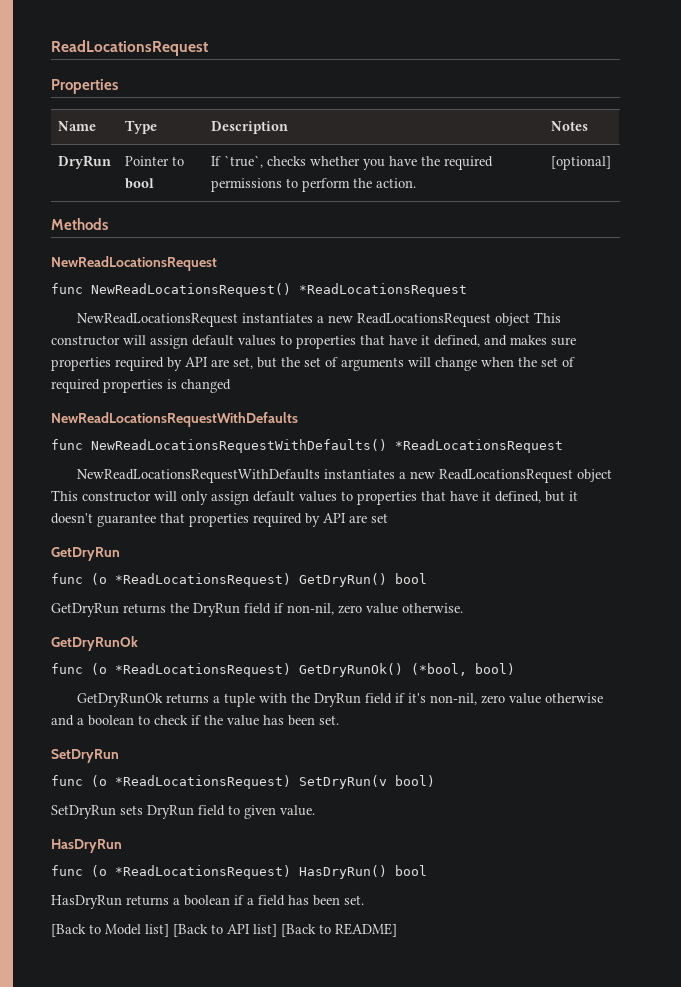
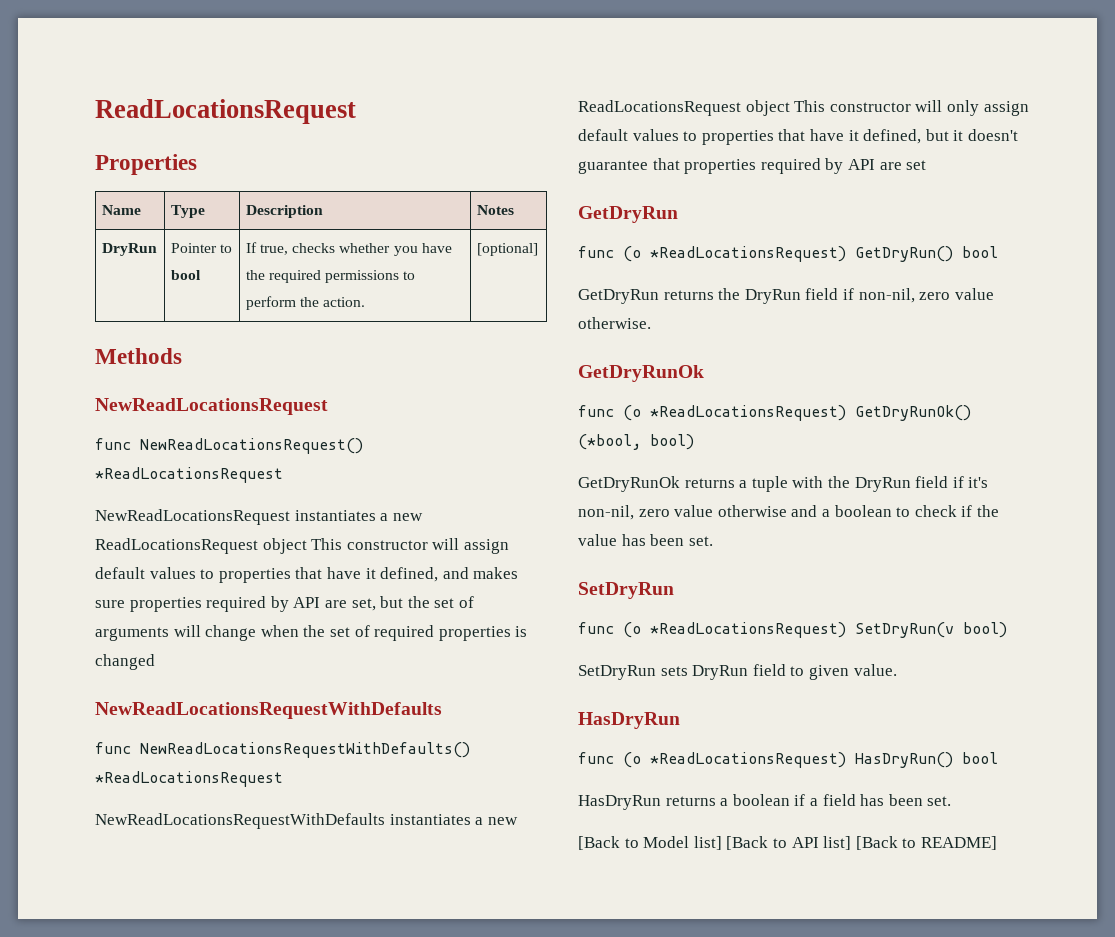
[223,155,263,168] `true`, -> [260,244,289,255] true,

